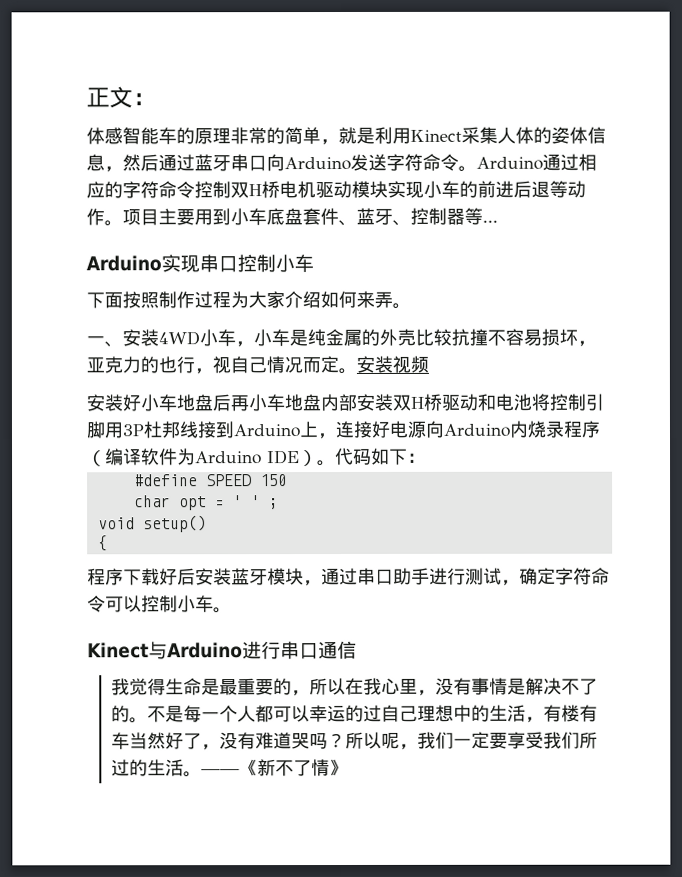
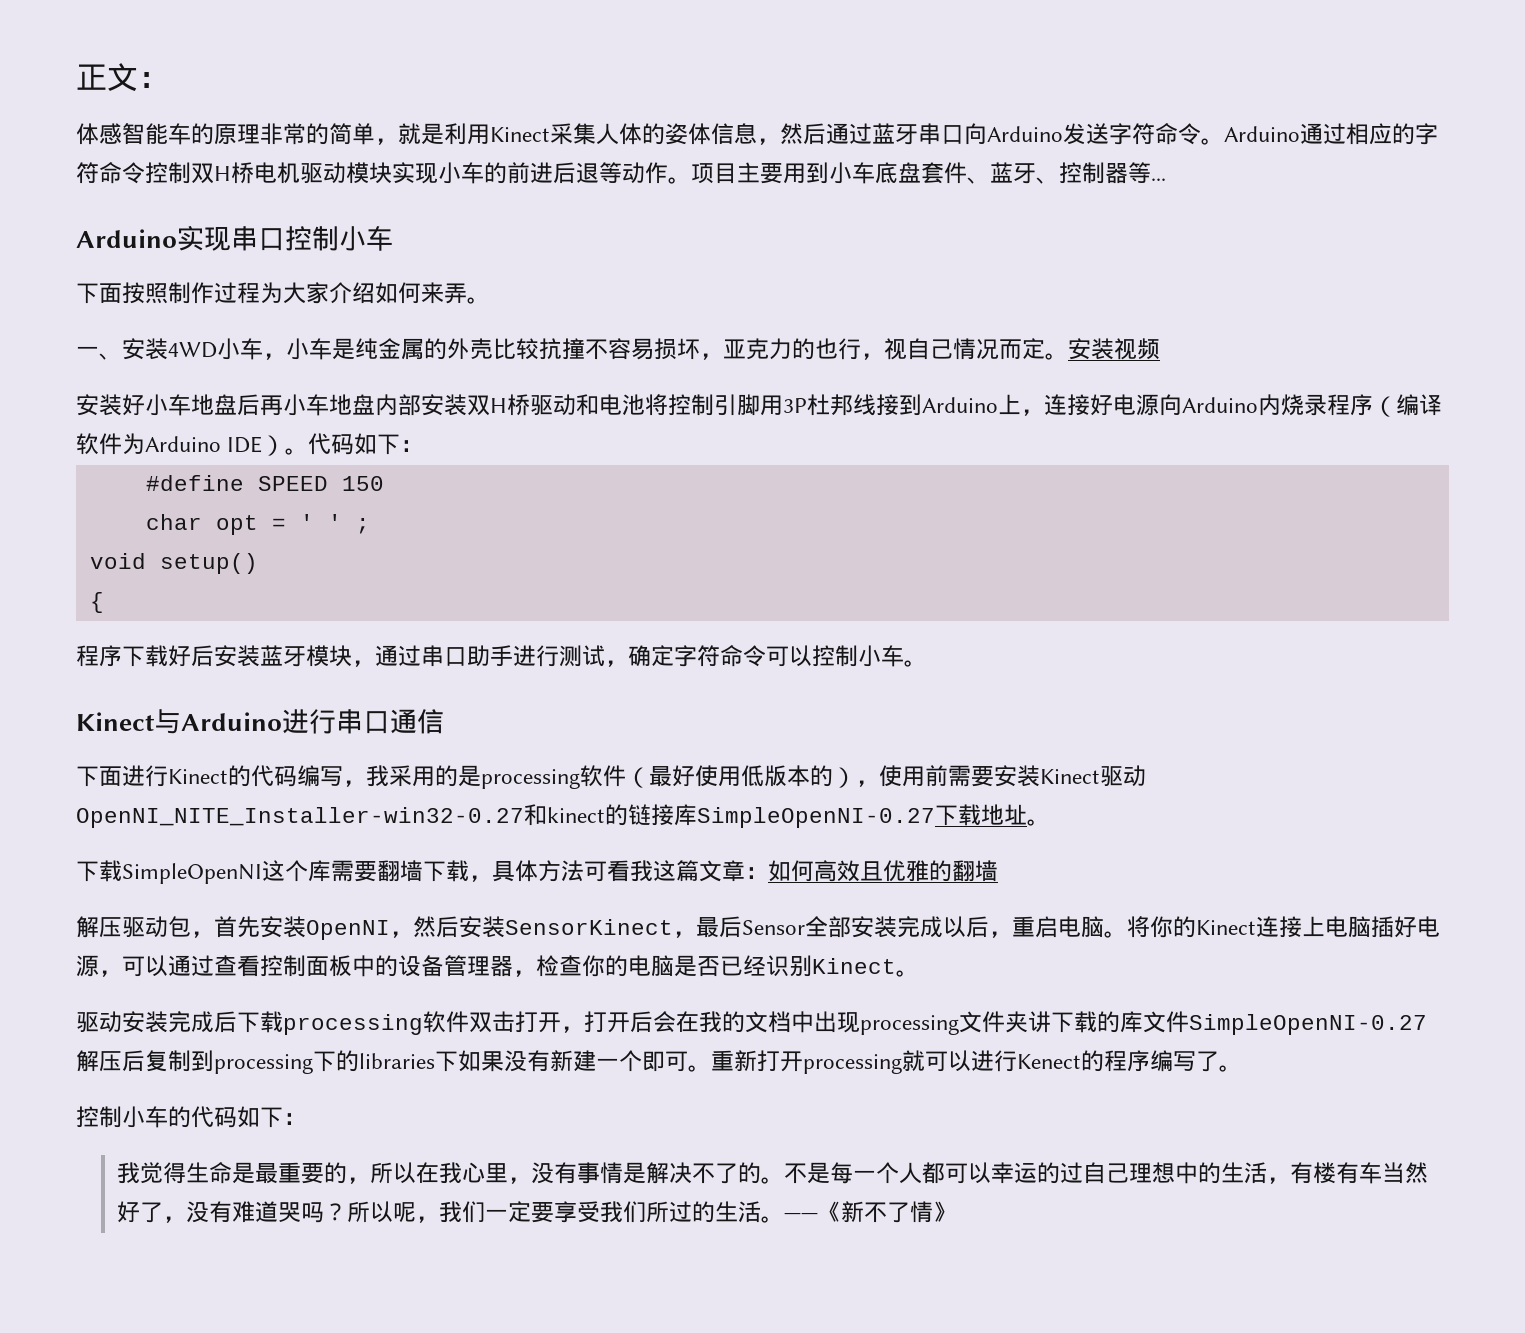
(357, 650) none -> [76,765,1146,789] [76,804,1050,828] [76,860,998,884] [76,916,1440,940] [76,955,919,977] [76,1011,1427,1035] [76,1050,1242,1074] [76,1106,306,1128] // 下面进行Kinect的代码编写，我采用的是processing软件（最好使用低版本的），使用前需要安装Kinect驱动OpenNI_NITE_Installer-win32-0.27和kinect的链接库SimpleOpenNI-0.27下载地址。 // 下载SimpleOpenNI这个库需要翻墙下载，具体方法可看我这篇文章：如何高效且优雅的翻墙 // 解压驱动包，首先安装OpenNI，然后安装SensorKinect，最后Sensor全部安装完成以后，重启电脑。将你的Kinect连接上电脑插好电源，可以通过查看控制面板中的设备管理器，检查你的电脑是否已经识别Kinect。 // 驱动安装完成后下载processing软件双击打开，打开后会在我的文档中出现processing文件夹讲下载的库文件SimpleOpenNI-0.27解压后复制到processing下的libraries下如果没有新建一个即可。重新打开processing就可以进行Kenect的程序编写了。 // 控制小车的代码如下：

